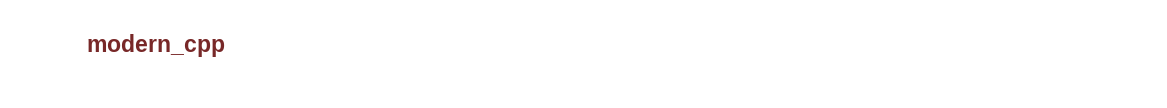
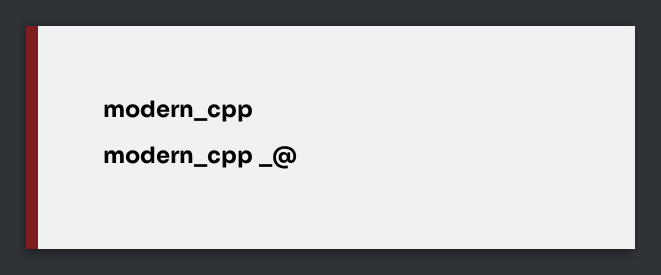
[87,34,225,57] modern_cpp -> [103,100,253,122] [103,146,298,169] modern_cpp // modern_cpp _@

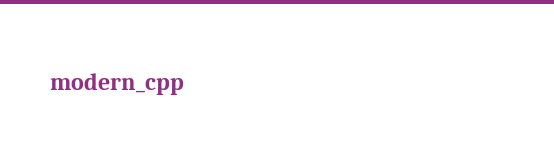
[103,100,253,122] [103,146,298,169] modern_cpp // modern_cpp _@ -> [50,73,184,95] modern_cpp

